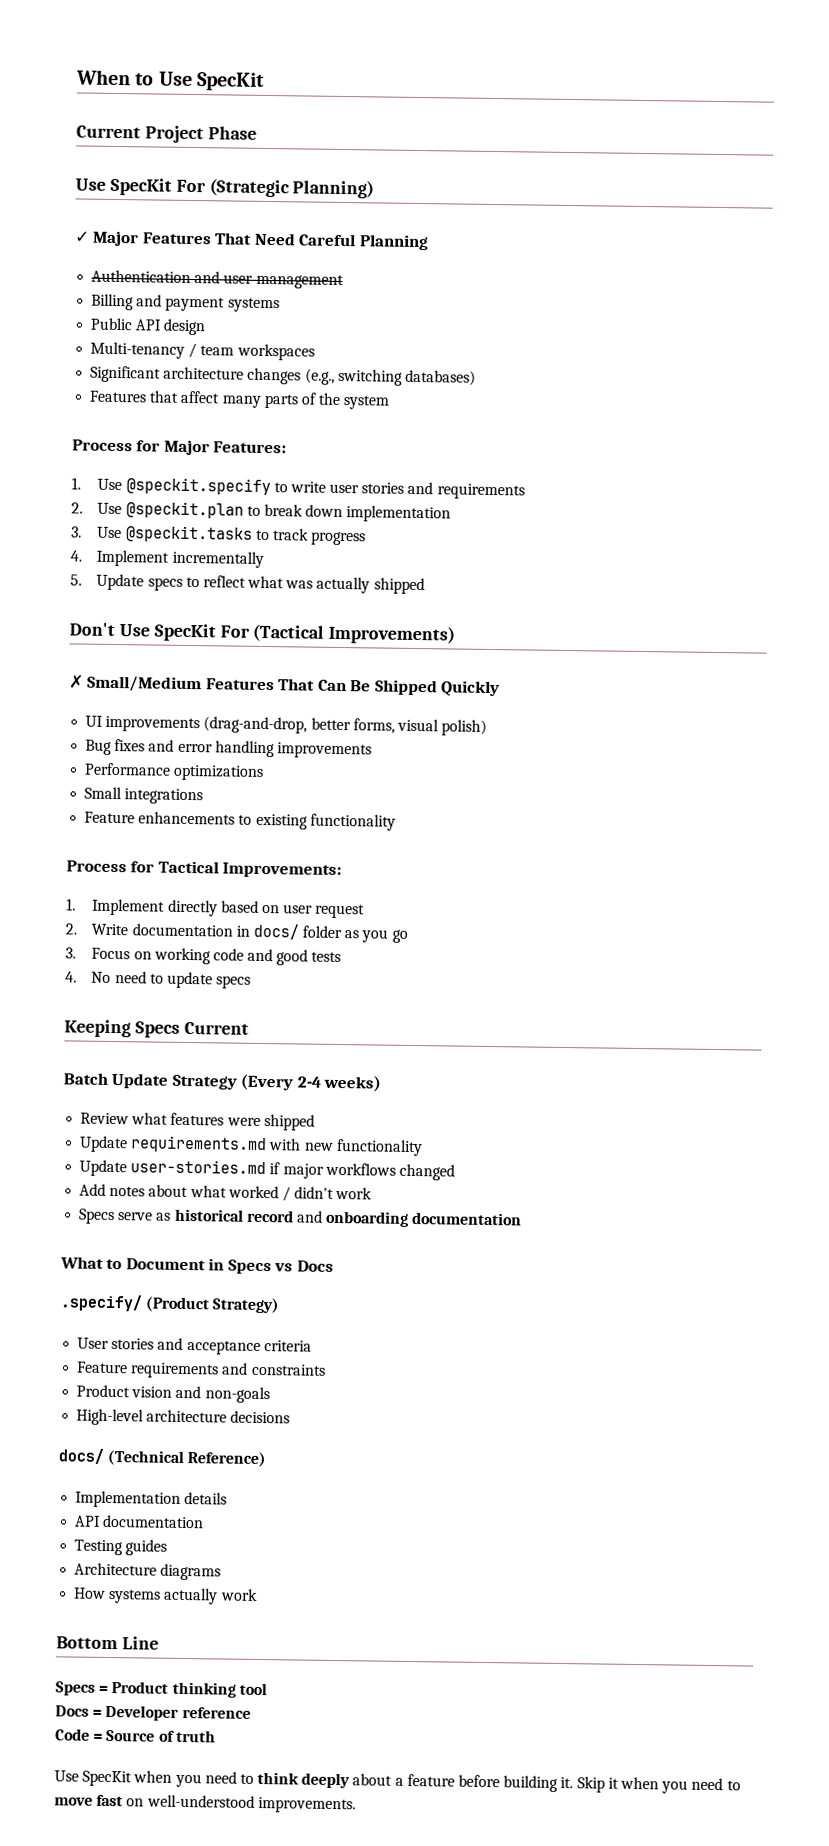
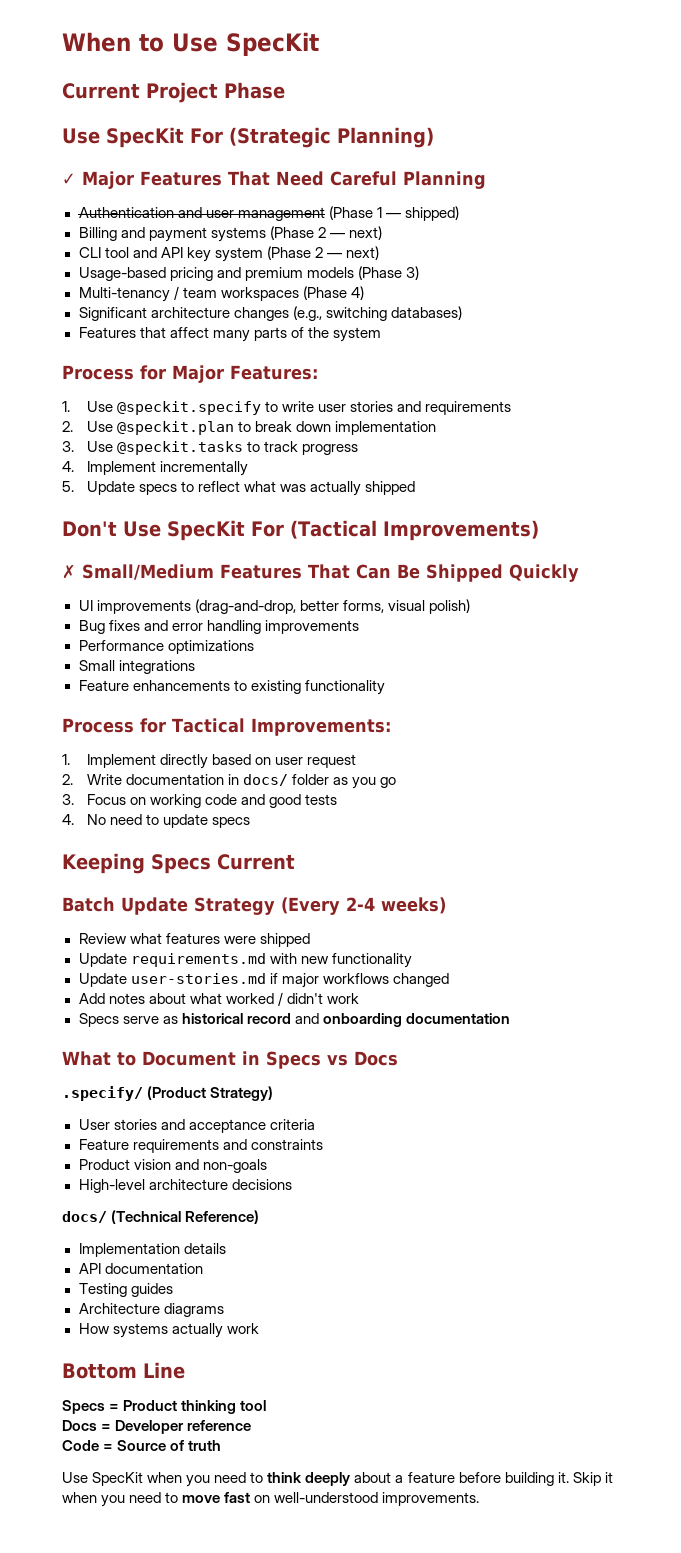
(344, 281) none -> [328,206,459,221] (Phase 1 — shipped)
[90,317,206,336] // Public API design -> [269,226,382,240] [78,246,379,262] [78,266,419,281] (Phase 2 — next) // CLI tool and API key system (Phase 2 — next) // Usage-based pricing and premium models (Phase 3)
(315, 352) none -> [302,286,364,300] (Phase 4)

